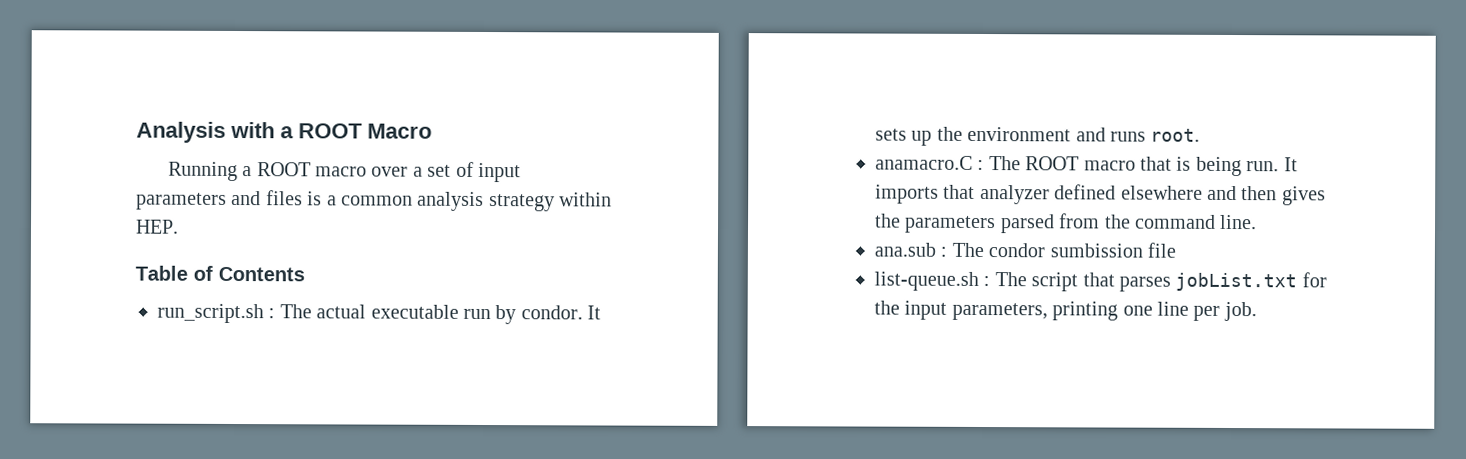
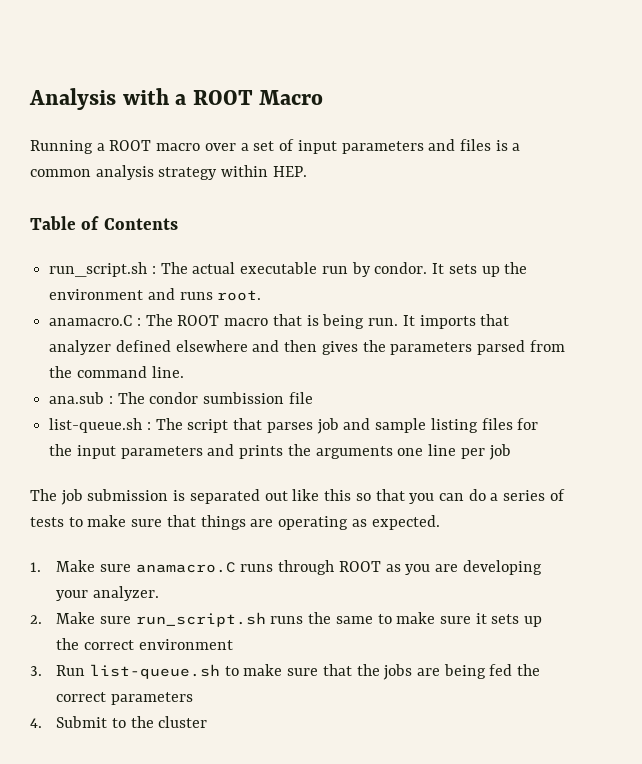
[1175,272,1327,292] [874,300,1257,322] jobList.txt for the input parameters, printing one line per job. -> [316,418,539,434] [49,444,511,460] [30,489,565,505] [30,515,440,530] [30,560,542,575] [56,586,159,601] [30,612,543,627] [56,638,233,650] [30,664,541,680] [56,692,193,705] [30,716,208,728] job and sample listing files for the input parameters and prints the arguments one line per job // The job submission is separated out like this so that you can do a series of tests to make sure that things are operating as expected. // 1. Make sure anamacro.C runs through ROOT as you are developing your analyzer. // 2. Make sure run_script.sh runs the same to make sure it sets up the correct environment // 3. Run list-queue.sh to make sure that the jobs are being fed the correct parameters // 4. Submit to the cluster

